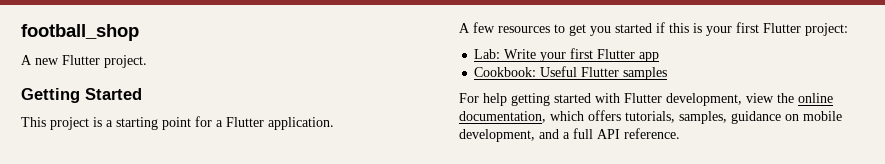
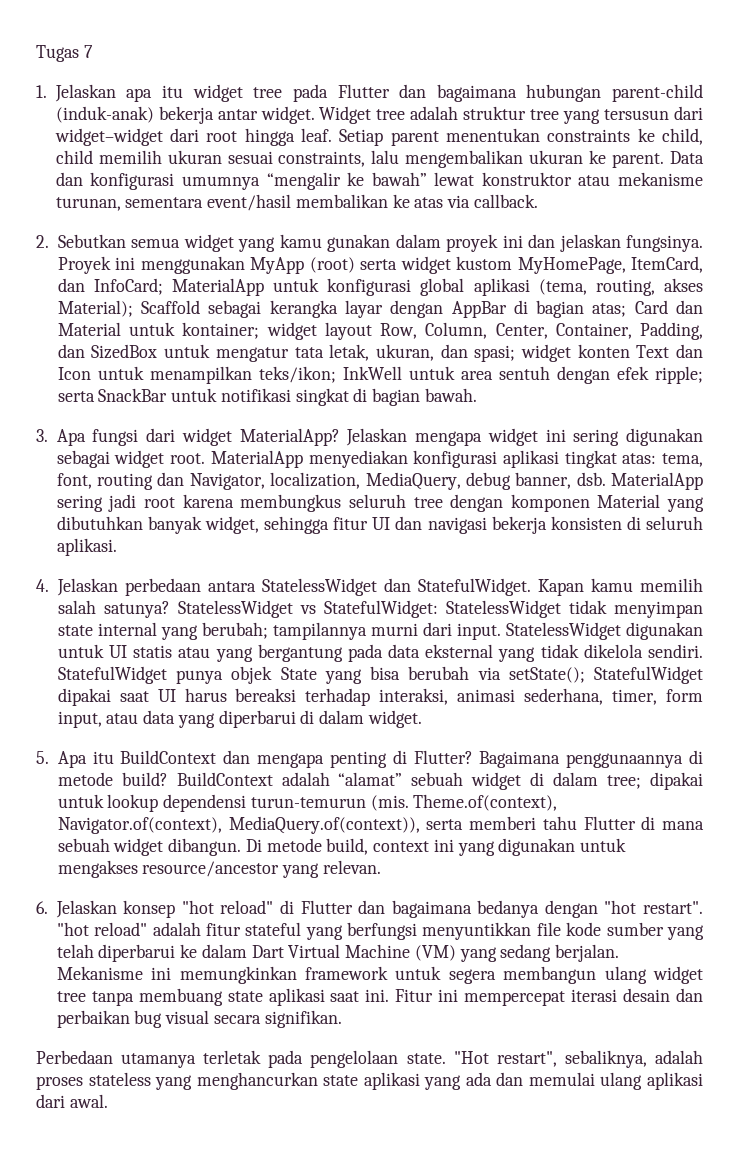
[21,24,139,41] [21,55,147,68] [21,88,142,103] [21,116,334,130] [459,22,848,36] [474,48,660,62] [474,66,668,80] [459,93,833,106] [459,110,842,124] [459,128,680,142] football_shop // A new Flutter project. // Getting Started // This project is a starting point for a Flutter application. // A few resources to get you started if this is your first Flutter project: // Lab: Write your first Flutter app // Cookbook: Useful Flutter samples // For help getting started with Flutter development, view the online documentation, which offers tutorials, samples, guidance on mobile development, and a full API reference. -> [36,45,93,62] [36,84,703,102] [55,106,703,124] [54,128,703,146] [55,150,704,168] [55,172,703,190] [55,194,538,211] [36,234,704,252] [57,256,703,274] [57,278,704,296] [57,300,703,318] [57,322,703,340] [57,344,703,362] [57,366,703,384] [57,388,477,406] [36,428,704,446] [56,450,704,468] [56,472,703,490] [56,494,704,512] [56,516,704,534] [56,538,117,556] [36,578,703,596] [57,600,703,618] [57,622,703,640] [57,644,703,662] [57,666,703,684] [57,688,703,706] [57,710,422,728] [36,750,703,768] [57,772,703,790] [57,794,558,812] [57,816,704,834] [57,838,627,856] [57,860,381,878] [36,900,703,918] [56,922,704,940] [56,944,620,962] [56,966,703,984] [56,988,703,1006] [56,1010,342,1028] [36,1050,703,1068] [36,1072,703,1090] [36,1094,108,1108] Tugas 7 // 1. Jelaskan apa itu widget tree pada Flutter dan bagaimana hubungan parent-child (induk-anak) bekerja antar widget. Widget tree adalah struktur tree yang tersusun dari widget–widget dari root hingga leaf. Setiap parent menentukan constraints ke child, child memilih ukuran sesuai constraints, lalu mengembalikan ukuran ke parent. Data dan konfigurasi umumnya “mengalir ke bawah” lewat konstruktor atau mekanisme turunan, sementara event/hasil membalikan ke atas via callback. // 2. Sebutkan semua widget yang kamu gunakan dalam proyek ini dan jelaskan fungsinya. Proyek ini menggunakan MyApp (root) serta widget kustom MyHomePage, ItemCard, dan InfoCard; MaterialApp untuk konfigurasi global aplikasi (tema, routing, akses Material); Scaffold sebagai kerangka layar dengan AppBar di bagian atas; Card dan Material untuk kontainer; widget layout Row, Column, Center, Container, Padding, dan SizedBox untuk mengatur tata letak, ukuran, dan spasi; widget konten Text dan Icon untuk menampilkan teks/ikon; InkWell untuk area sentuh dengan efek ripple; serta SnackBar untuk notifikasi singkat di bagian bawah. // 3. Apa fungsi dari widget MaterialApp? Jelaskan mengapa widget ini sering digunakan sebagai widget root. MaterialApp menyediakan konfigurasi aplikasi tingkat atas: tema, font, routing dan Navigator, localization, MediaQuery, debug banner, dsb. MaterialApp sering jadi root karena membungkus seluruh tree dengan komponen Material yang dibutuhkan banyak widget, sehingga fitur UI dan navigasi bekerja konsisten di seluruh aplikasi. // 4. Jelaskan perbedaan antara StatelessWidget dan StatefulWidget. Kapan kamu memilih salah satunya? StatelessWidget vs StatefulWidget: StatelessWidget tidak menyimpan state internal yang berubah; tampilannya murni dari input. StatelessWidget digunakan untuk UI statis atau yang bergantung pada data eksternal yang tidak dikelola sendiri. StatefulWidget punya objek State yang bisa berubah via setState(); StatefulWidget dipakai saat UI harus bereaksi terhadap interaksi, animasi sederhana, timer, form input, atau data yang diperbarui di dalam widget. // 5. Apa itu BuildContext dan mengapa penting di Flutter? Bagaimana penggunaannya di metode build? BuildContext adalah “alamat” sebuah widget di dalam tree; dipakai untuk lookup dependensi turun-temurun (mis. Theme.of(context), Navigator.of(context), MediaQuery.of(context)), serta memberi tahu Flutter di mana sebuah widget dibangun. Di metode build, context ini yang digunakan untuk mengakses resource/ancestor yang relevan. // 6. Jelaskan konsep "hot reload" di Flutter dan bagaimana bedanya dengan "hot restart". "hot reload" adalah fitur stateful yang berfungsi menyuntikkan file kode sumber yang telah diperbarui ke dalam Dart Virtual Machine (VM) yang sedang berjalan. Mekanisme ini memungkinkan framework untuk segera membangun ulang widget tree tanpa membuang state aplikasi saat ini. Fitur ini mempercepat iterasi desain dan perbaikan bug visual secara signifikan. // Perbedaan utamanya terletak pada pengelolaan state. "Hot restart", sebaliknya, adalah proses stateless yang menghancurkan state aplikasi yang ada dan memulai ulang aplikasi dari awal.

